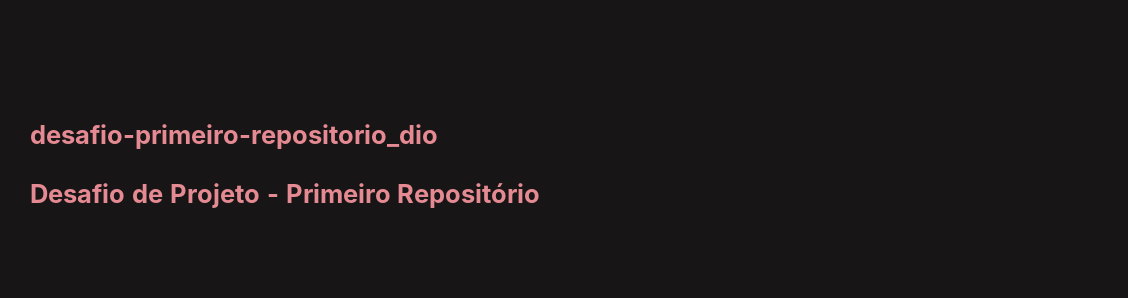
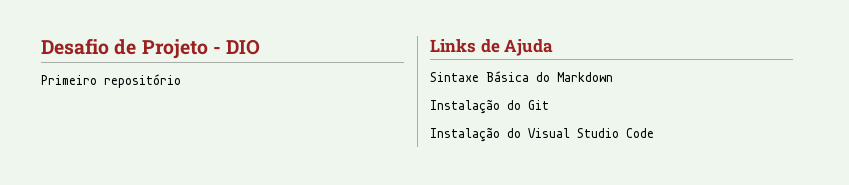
[30,124,438,149] desafio-primeiro-repositorio_dio // -> (41, 46) none
[285,183,541,208] Primeiro Repositório -> [226,39,261,55] [41,74,181,88] [430,39,554,56] [430,71,613,82] [430,99,549,114] [430,127,654,142] DIO // Primeiro repositório // Links de Ajuda // Sintaxe Básica do Markdown // Instalação do Git // Instalação do Visual Studio Code

